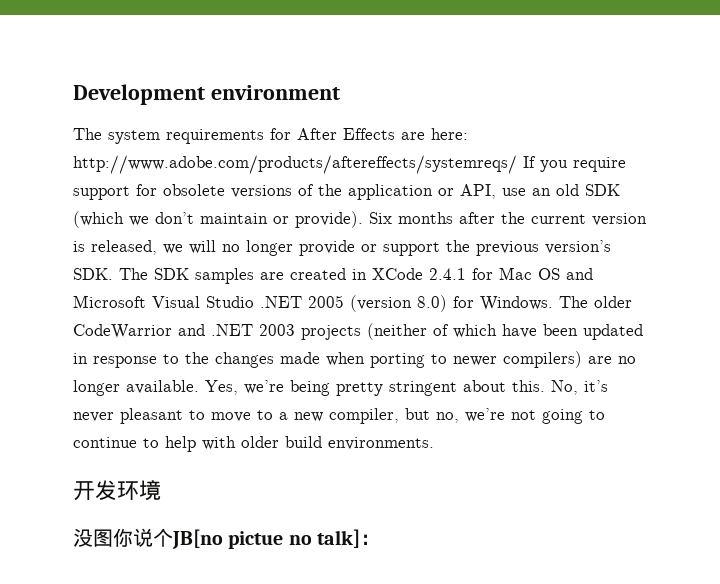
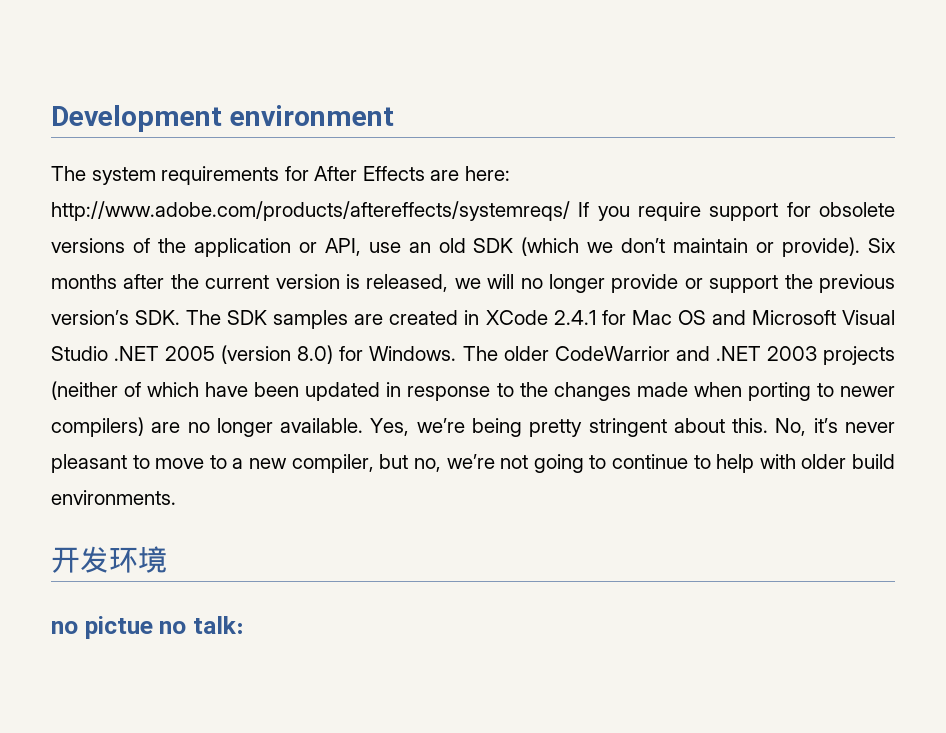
[73,528,223,549] 没图你说个JB[no -> [51,621,78,634] no
[316,529,380,548] talk]： -> [192,616,244,634] talk:

